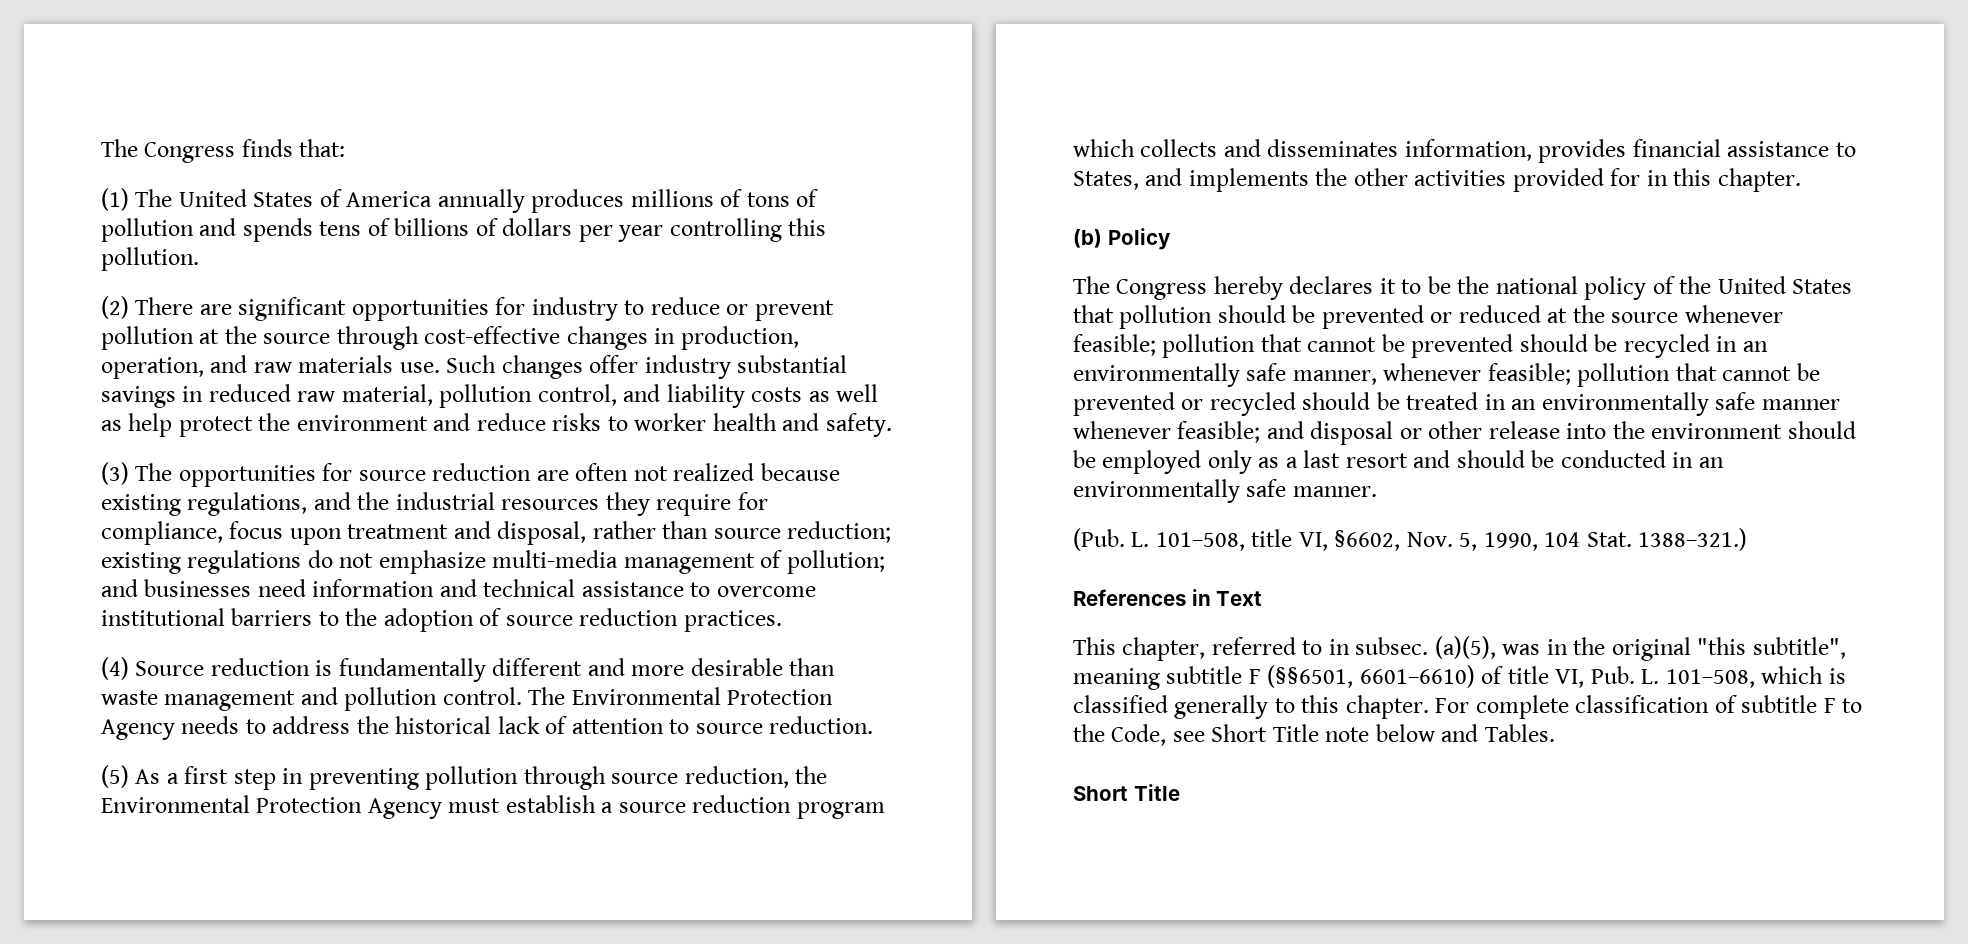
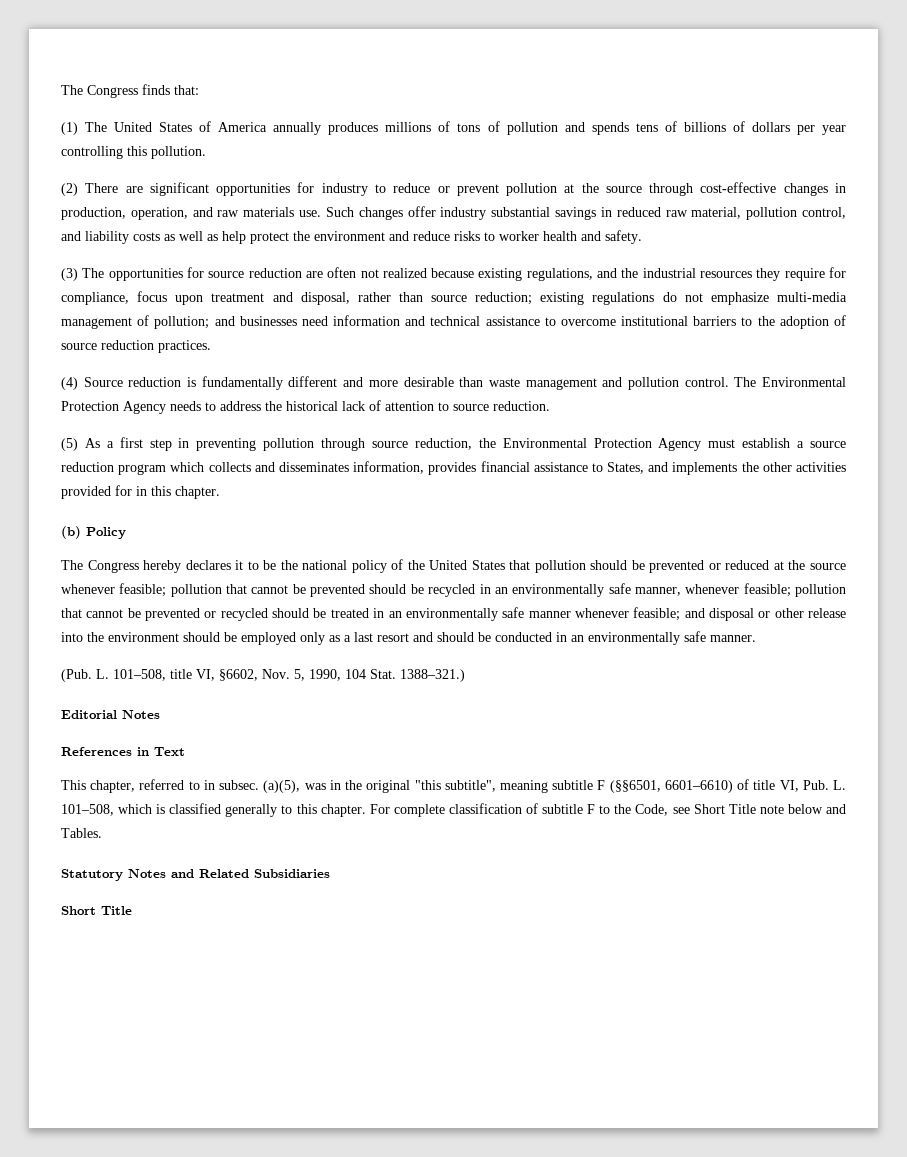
(1748, 539) none -> [61,710,160,719] // Editorial Notes
(1555, 733) none -> [61,869,330,881] // Statutory Notes and Related Subsidiaries

